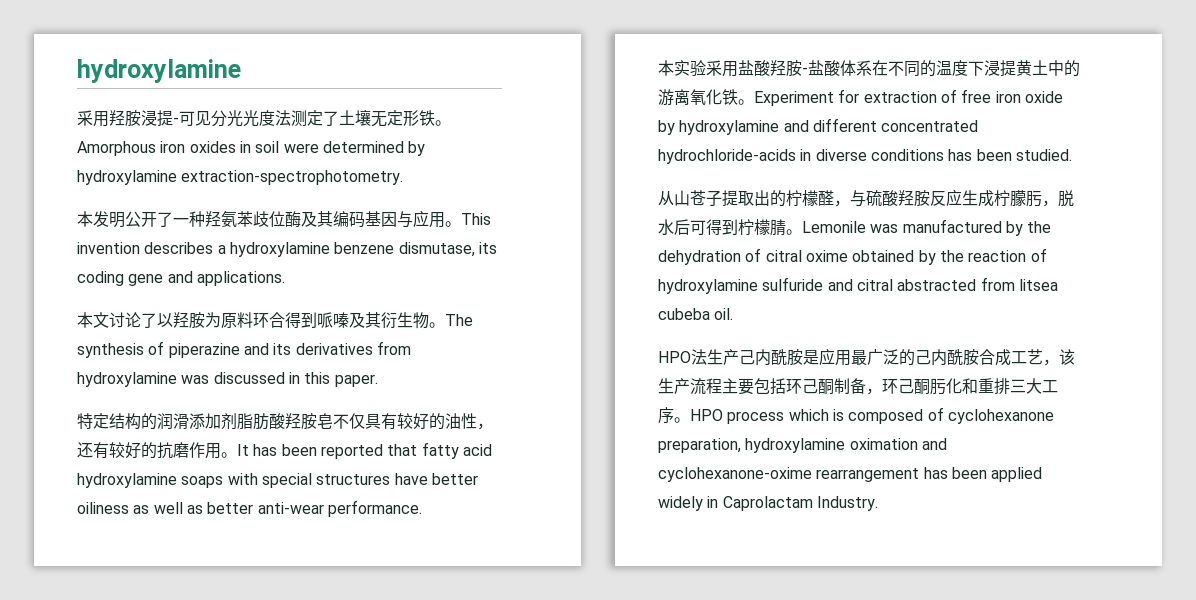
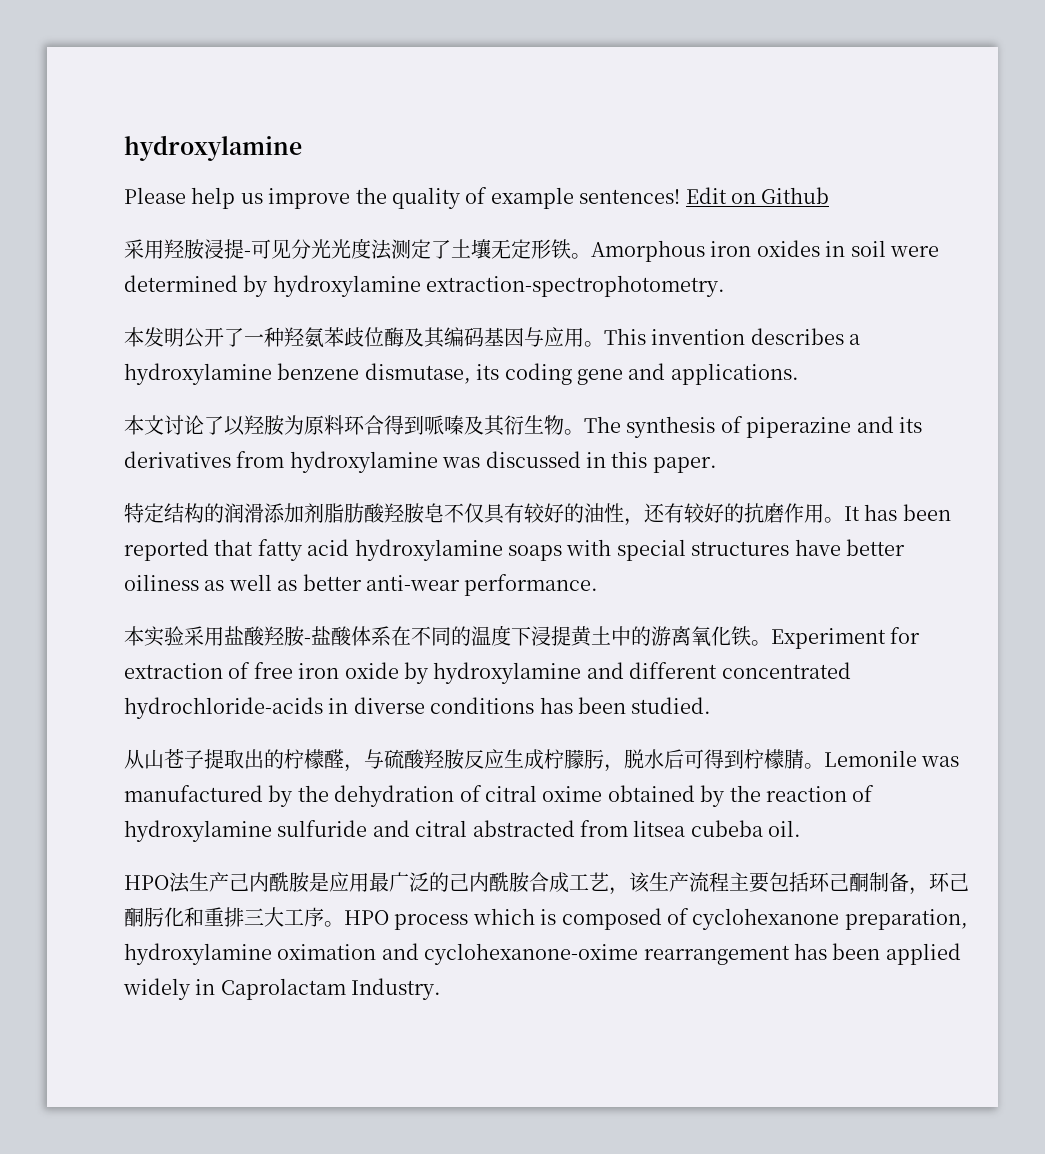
[77,59,241,83] hydroxylamine -> [124,135,302,161] [124,187,830,209] hydroxylamine // Please help us improve the quality of example sentences! Edit on Github

